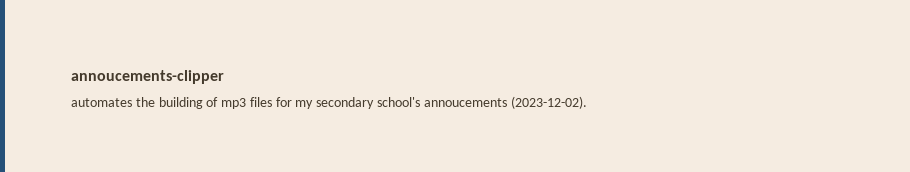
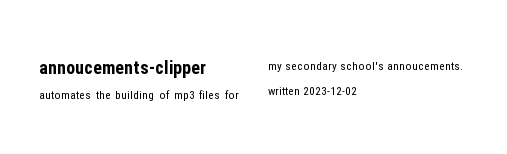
[423,96,587,109] annoucements (2023-12-02). -> [387,62,464,70] [268,87,358,95] annoucements. // written 2023-12-02

